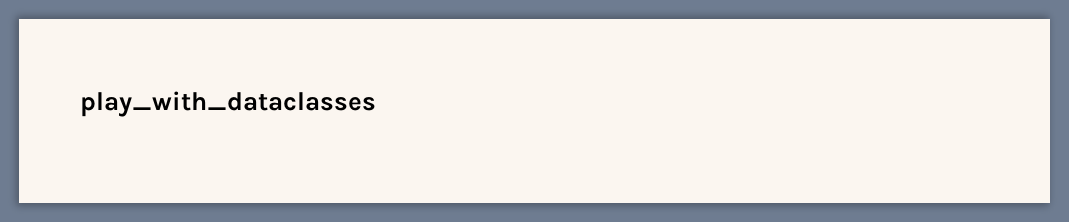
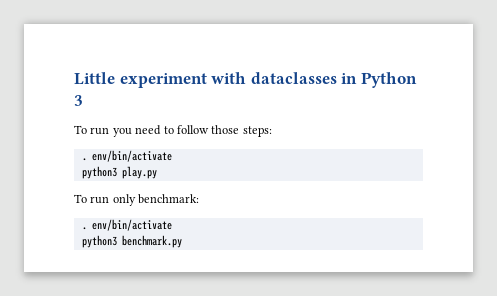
[80,91,376,117] play_with_dataclasses -> [74,72,417,88] [74,95,83,106] [74,125,272,137] [81,150,172,162] [81,166,157,179] [74,194,200,206] [81,219,172,231] [81,235,182,248] Little experiment with dataclasses in Python 3 // To run you need to follow those steps: // . env/bin/activate // python3 play.py // To run only benchmark: // . env/bin/activate // python3 benchmark.py

